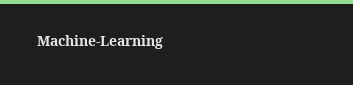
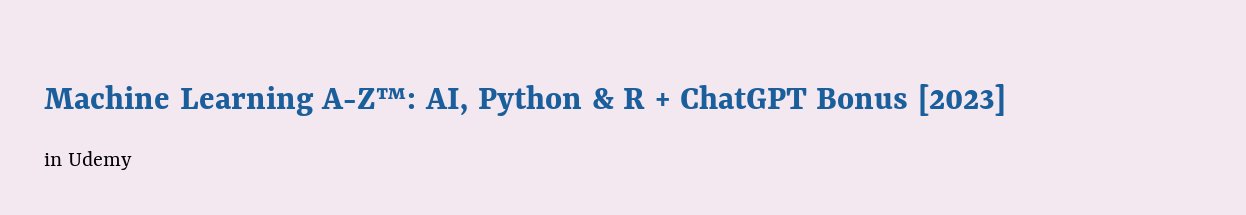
[37,35,163,49] Machine-Learning -> [44,84,1007,116] [44,151,133,170] Machine Learning A-Z™: AI, Python & R + ChatGPT Bonus [2023] // in Udemy

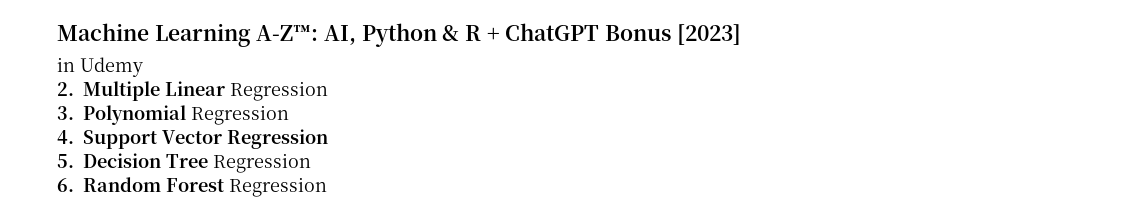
(133, 160) none -> [57,81,328,101] [57,105,289,125] [57,129,328,149] [57,153,311,173] [57,177,327,197] // 2. Multiple Linear Regression // 3. Polynomial Regression // 4. Support Vector Regression // 5. Decision Tree Regression // 6. Random Forest Regression

